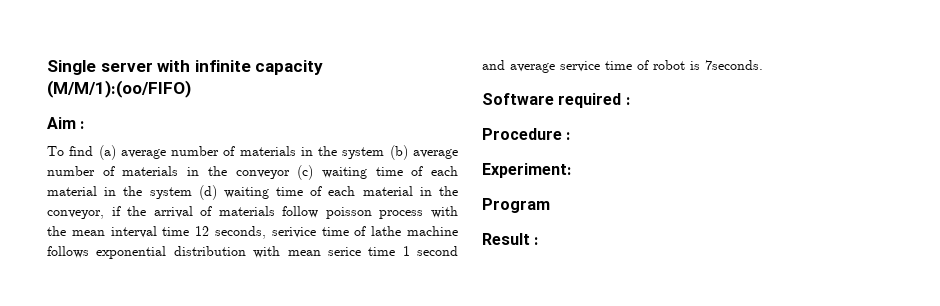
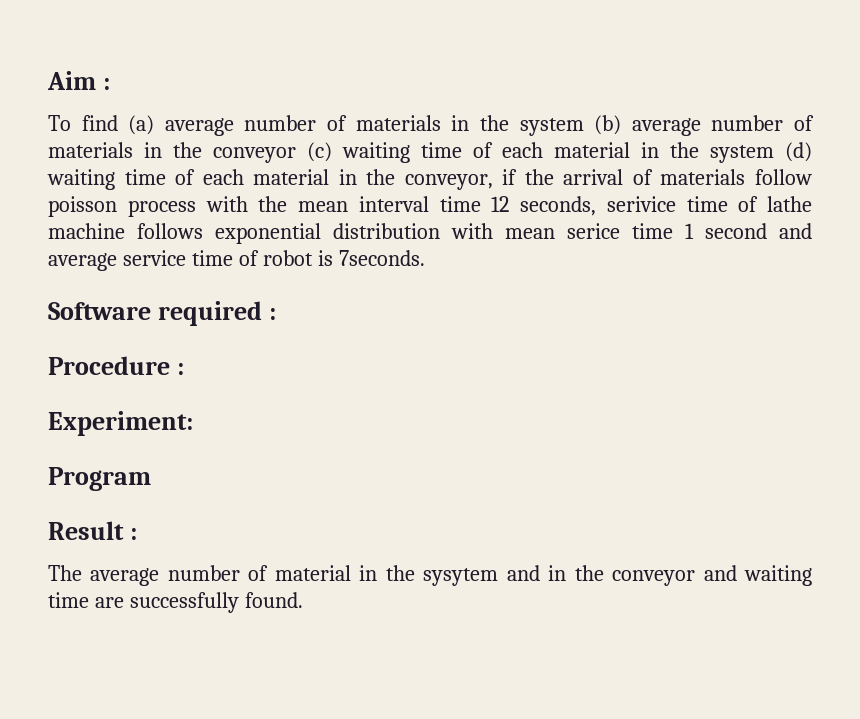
[47,60,324,75] [47,80,191,98] Single server with infinite capacity (M/M/1):(oo/FIFO) // -> (47, 80) none
(539, 241) none -> [48,565,812,586] [48,592,303,613] // The average number of material in the sysytem and in the conveyor and waiting time are successfully found.

